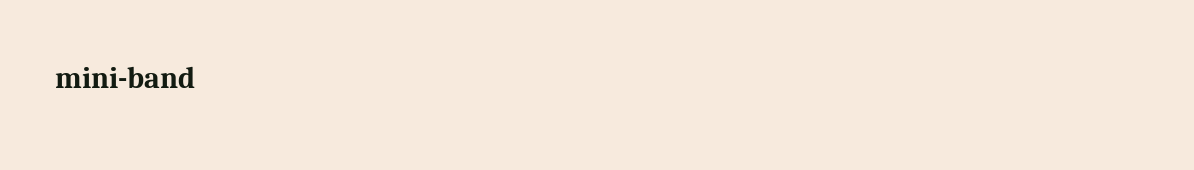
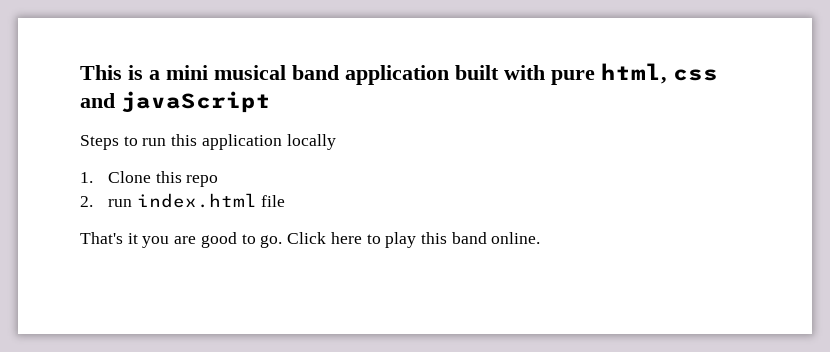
[55,66,195,88] mini-band -> [80,63,718,85] [80,91,271,113] [80,134,336,150] [80,171,219,187] [80,193,286,208] [80,232,541,248] This is a mini musical band application built with pure html, css and javaScript // Steps to run this application locally // 1. Clone this repo // 2. run index.html file // That's it you are good to go. Click here to play this band online.

